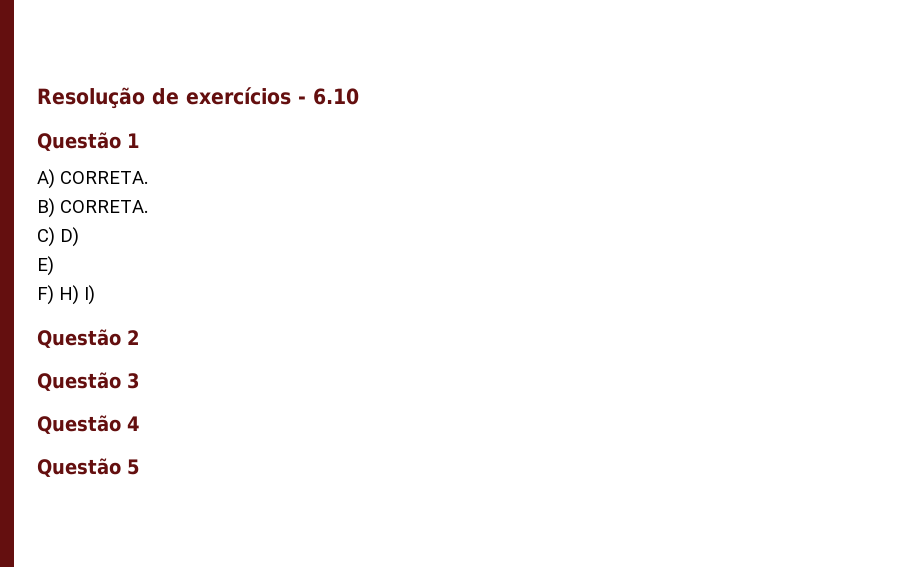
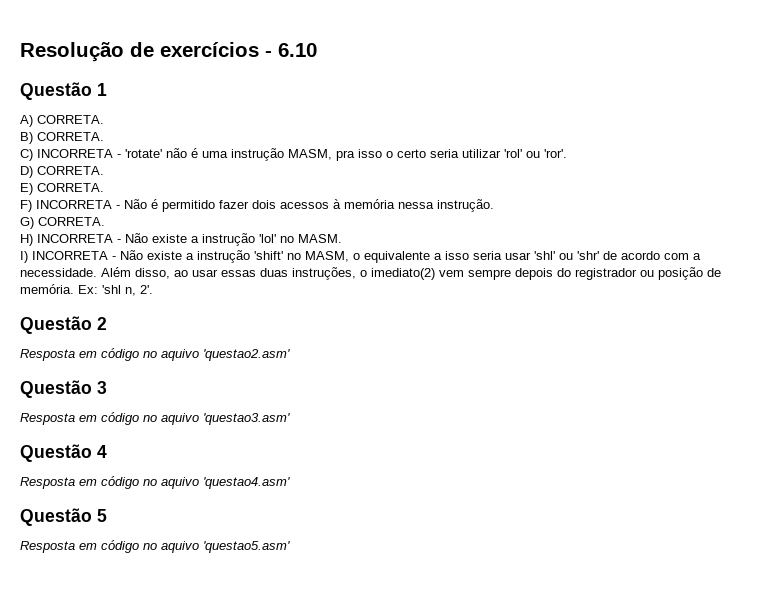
(55, 237) none -> [37,148,567,161] INCORRETA - 'rotate' não é uma instrução MASM, pra isso o certo seria utilizar 'rol' ou 'ror'. //
(79, 237) none -> [37,166,104,175] CORRETA.
(54, 266) none -> [37,183,104,192] CORRETA.
[59,285,95,305] [37,329,140,348] [37,372,140,391] [37,415,140,434] [37,458,140,477] H) I) // Questão 2 // Questão 3 // Questão 4 // Questão 5 -> [36,199,494,212] [20,217,105,229] [20,233,342,246] [20,250,701,263] [20,267,721,280] [20,284,153,296] [20,316,107,334] [20,348,290,361] [20,380,107,398] [20,412,290,425] [20,444,107,462] [20,476,290,489] [20,508,107,526] [20,540,290,553] INCORRETA - Não é permitido fazer dois acessos à memória nessa instrução. // G) CORRETA. // H) INCORRETA - Não existe a instrução 'lol' no MASM. // I) INCORRETA - Não existe a instrução 'shift' no MASM, o equivalente a isso seria usar 'shl' ou 'shr' de acordo com a necessidade. Além disso, ao usar essas duas instruções, o imediato(2) vem sempre depois do registrador ou posição de memória. Ex: 'shl n, 2'. // Questão 2 // Resposta em código no aquivo 'questao2.asm' // Questão 3 // Resposta em código no aquivo 'questao3.asm' // Questão 4 // Resposta em código no aquivo 'questao4.asm' // Questão 5 // Resposta em código no aquivo 'questao5.asm'

